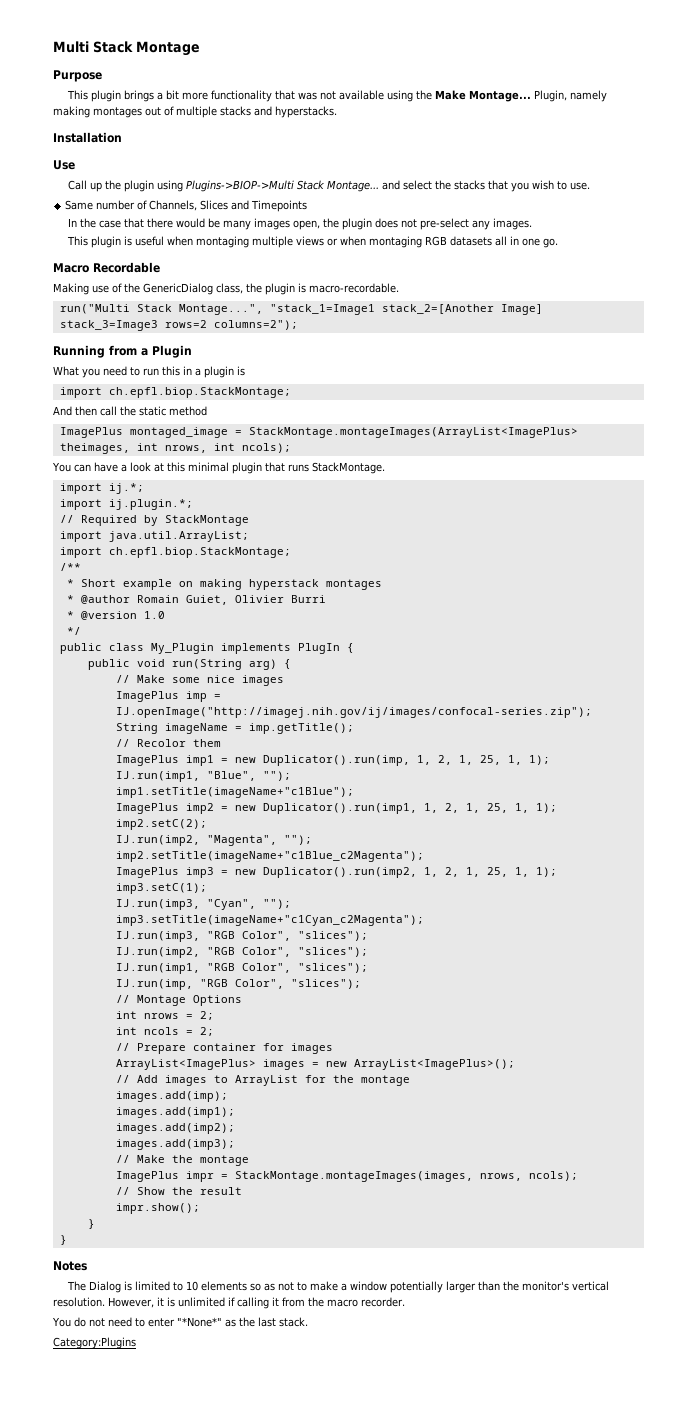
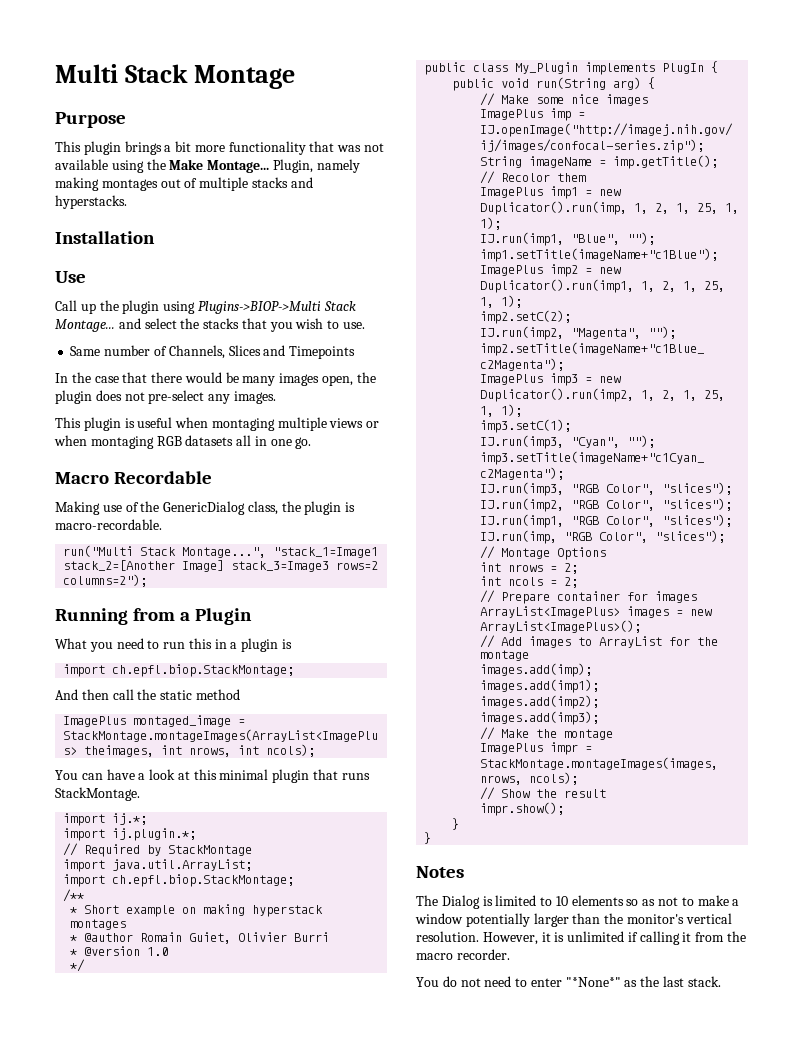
[53,1337,136,1349] // Category:Plugins -> (721, 981) none

